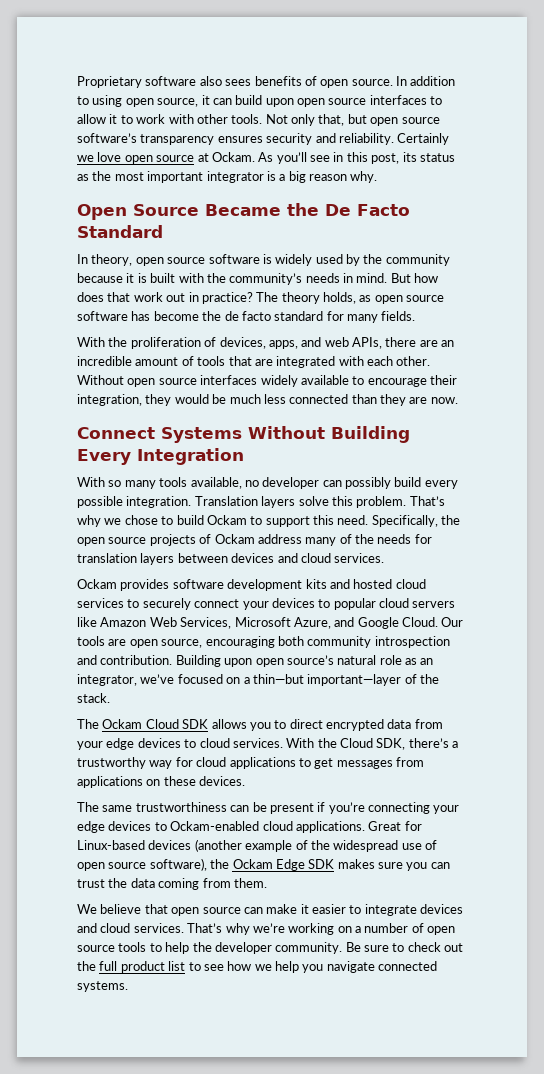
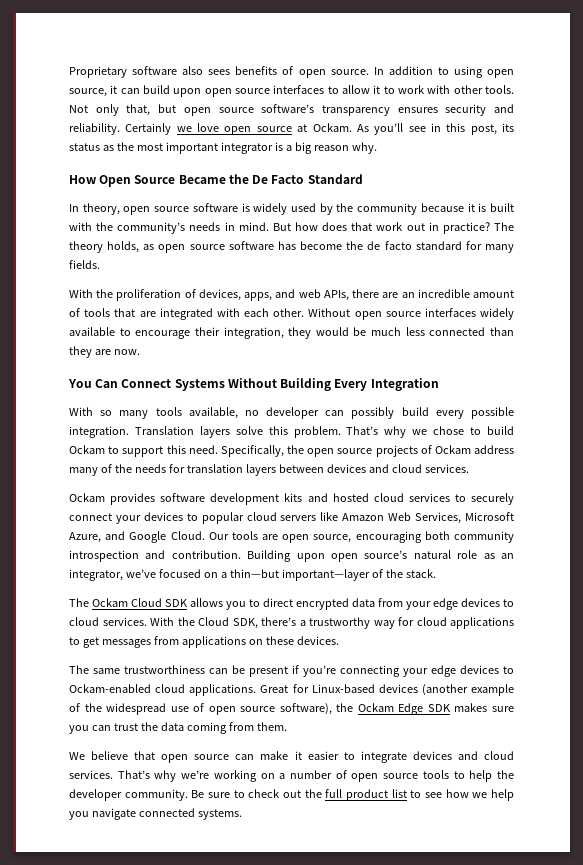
(378, 177) none -> [69,175,96,184] How
(458, 400) none -> [68,379,119,388] You Can

